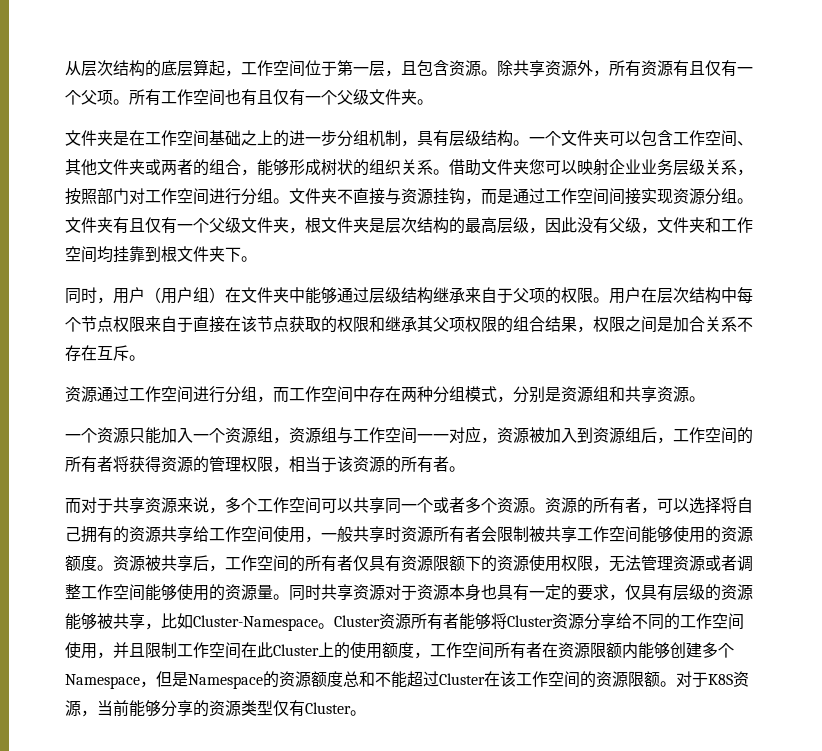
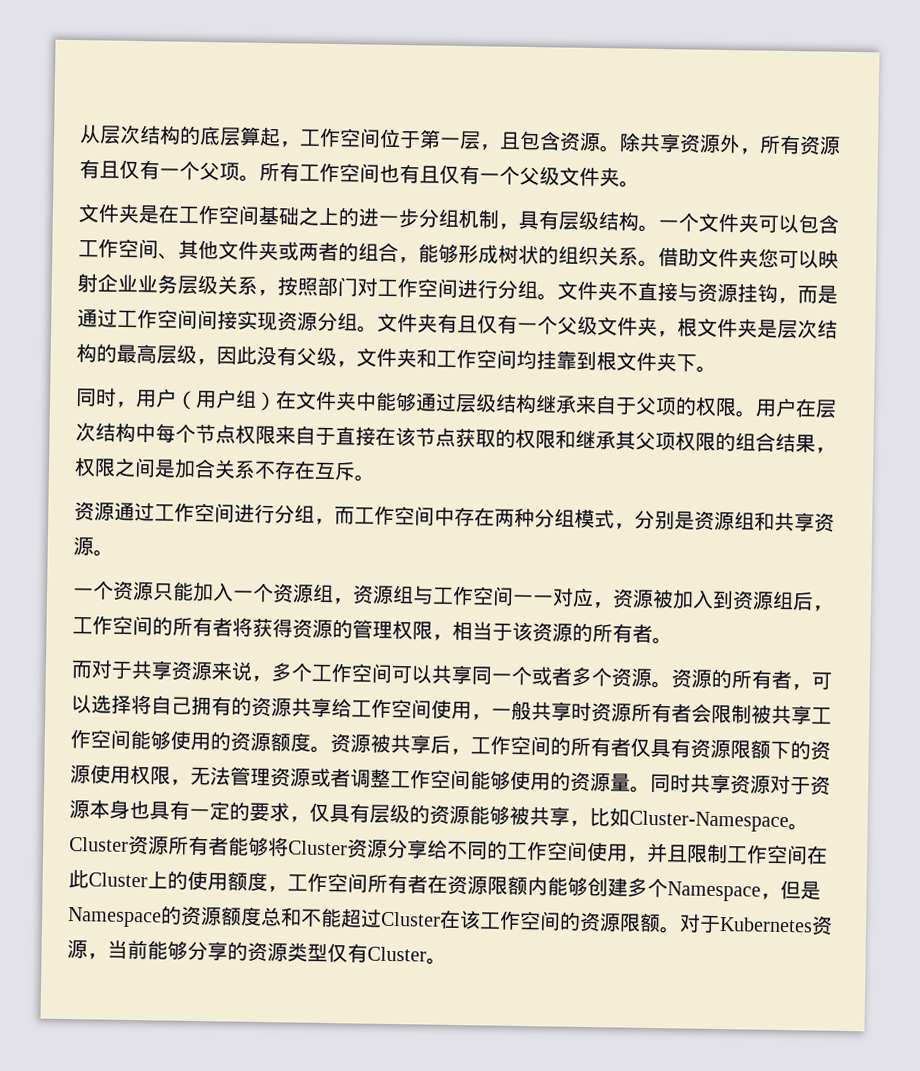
[708,674,733,685] K8S -> [719,917,813,933] Kubernetes

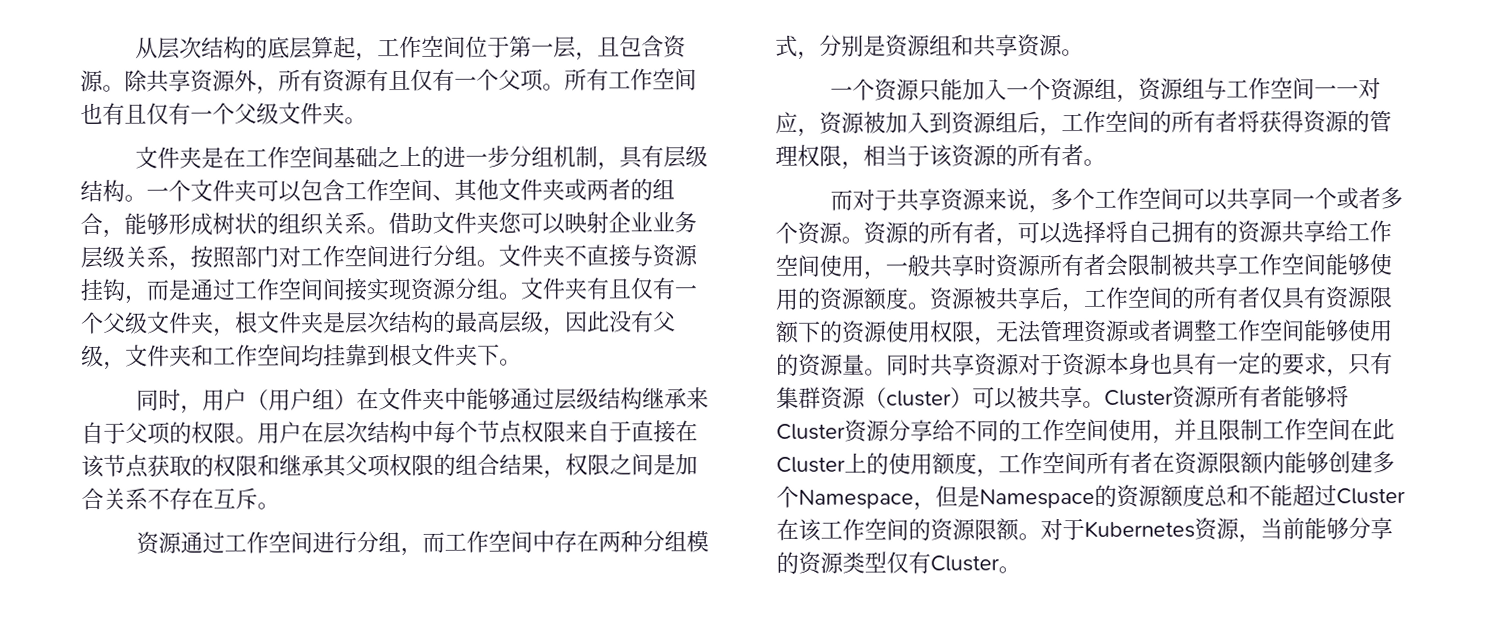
[309,802,789,833] 仅具有层级的资源能够被共享，比如Cluster-Namespace -> [1348,352,1393,376] [776,386,1083,410] 只有集群资源（cluster）可以被共享

